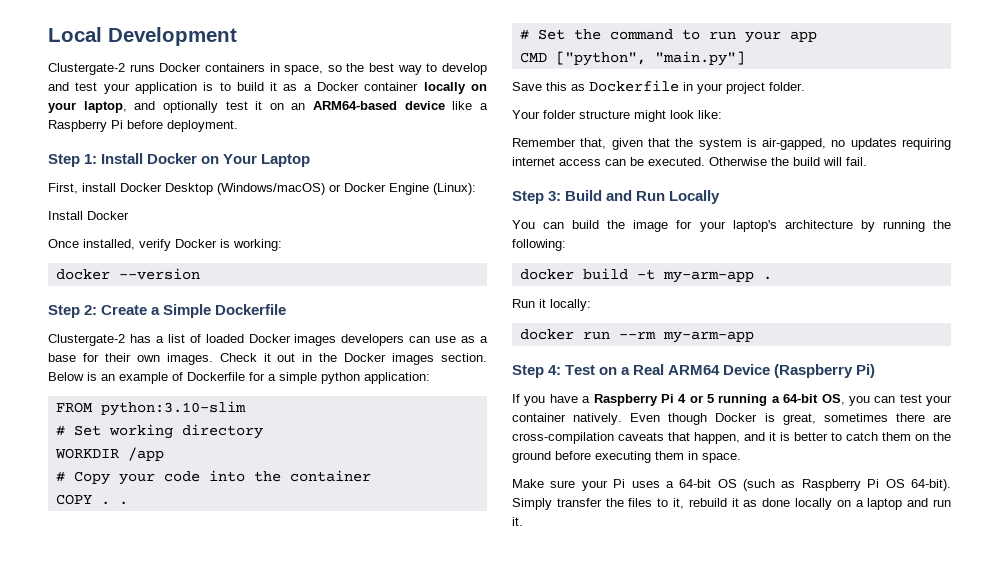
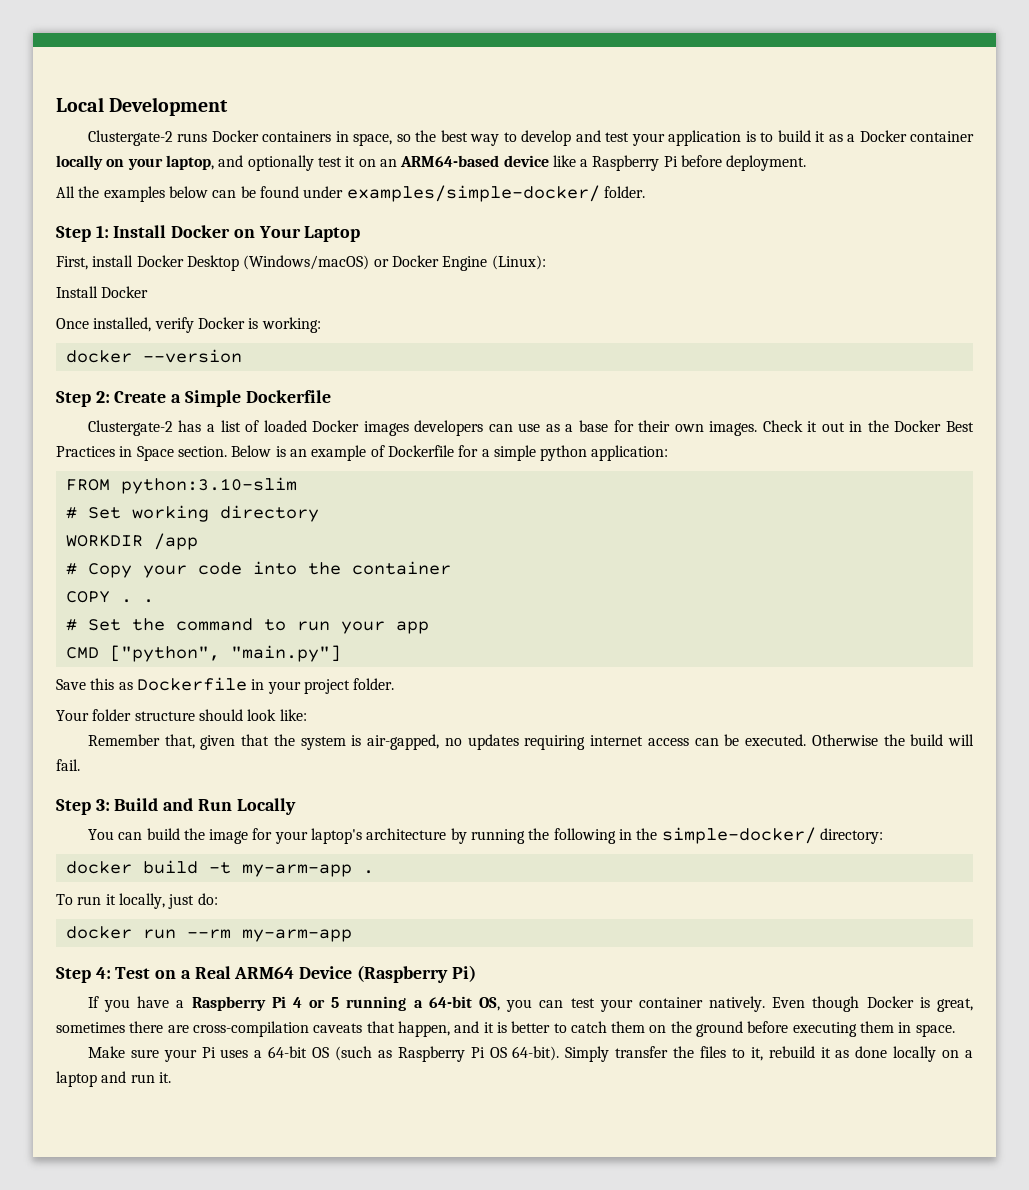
(238, 126) none -> [56,185,645,202] // All the examples below can be found under examples/simple-docker/ folder.
[392,353,435,365] images -> [946,421,975,432] [56,446,174,461] Best Practices in Space
[634,110,666,122] might -> [198,709,243,721] should
[512,239,566,251] following: -> [553,827,883,844] following in the simple-docker/ directory:
[512,299,591,311] Run it locally: -> [56,893,218,909] To run it locally, just do:

